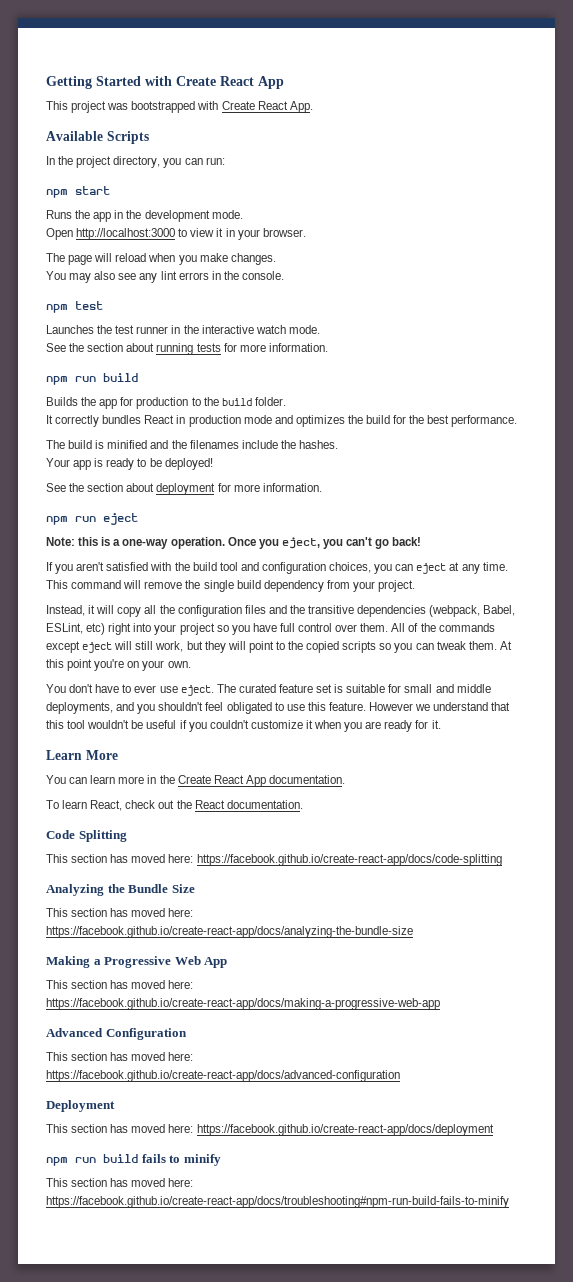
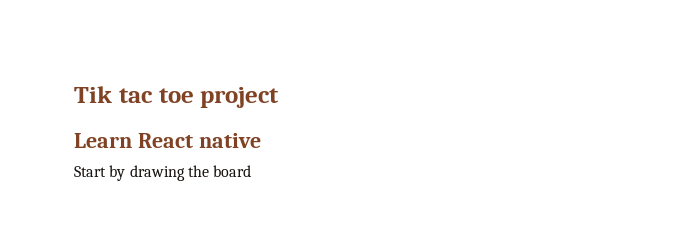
[46,76,284,89] [46,101,313,113] [46,131,149,144] [46,156,225,168] [46,186,110,198] [46,210,243,222] [46,228,306,240] [46,253,276,265] [46,271,284,283] [46,301,103,313] [46,325,320,334] [46,343,328,355] [46,373,138,385] [46,397,286,409] [46,415,518,427] [46,440,338,449] [46,458,213,470] [46,483,322,495] [46,513,138,525] [46,537,422,549] [46,562,508,574] [46,580,416,592] [46,605,516,617] [46,623,495,635] [46,641,512,653] [46,659,191,671] [46,684,491,696] [46,702,511,714] [46,720,441,732] [46,750,118,760] [46,775,345,787] [46,800,303,811] [46,830,127,842] [46,854,502,866] [46,884,195,896] [46,908,194,917] [46,926,413,938] [46,956,228,968] [46,980,194,989] [46,998,440,1010] [46,1028,187,1040] [46,1052,194,1061] [46,1070,400,1082] [46,1100,115,1112] [46,1124,494,1136] [46,1154,221,1166] [46,1178,194,1187] [46,1196,509,1208] Getting Started with Create React App // This project was bootstrapped with Create React App. // Available Scripts // In the project directory, you can run: // npm start // Runs the app in the development mode. // Open http://localhost:3000 to view it in your browser. // The page will reload when you make changes. // You may also see any lint errors in the console. // npm test // Launches the test runner in the interactive watch mode. // See the section about running tests for more information. // npm run build // Builds the app for production to the build folder. // It correctly bundles React in production mode and optimizes the build for the best performance. // The build is minified and the filenames include the hashes. // Your app is ready to be deployed! // See the section about deployment for more information. // npm run eject // Note: this is a one-way operation. Once you eject, you can't go back! // If you aren't satisfied with the build tool and configuration choices, you can eject at any time. This command will remove the single build dependency from your project. // Instead, it will copy all the configuration files and the transitive dependencies (webpack, Babel, ESLint, etc) right into your project so you have full control over them. All of the commands except eject will still work, but they will point to the copied scripts so you can tweak them. At this point you're on your own. // You don't have to ever use eject. The curated feature set is suitable for small and middle deployments, and you shouldn't feel obligated to use this feature. However we understand that this tool wouldn't be useful if you couldn't customize it when you are ready for it. // Learn More // You can learn more in the Create React App documentation. // To learn React, check out the React documentation. // Code Splitting // This section has moved here: https://facebook.github.io/create-react-app/docs/code-splitting // Analyzing the Bundle Size // This section has moved here: https://facebook.github.io/create-react-app/docs/analyzing-the-bundle-size // Making a Progressive Web App // This section has moved here: https://facebook.github.io/create-react-app/docs/making-a-progressive-web-app // Advanced Configuration // This section has moved here: https://facebook.github.io/create-react-app/docs/advanced-configuration // Deployment // This section has moved here: https://facebook.github.io/create-react-app/docs/deployment // npm run build fails to minify // This section has moved here: https://facebook.github.io/create-react-app/docs/troubleshooting#npm-run-build-fails-to-minify -> [74,86,280,108] [74,133,261,148] [74,165,252,181] Tik tac toe project // Learn React native // Start by drawing the board

